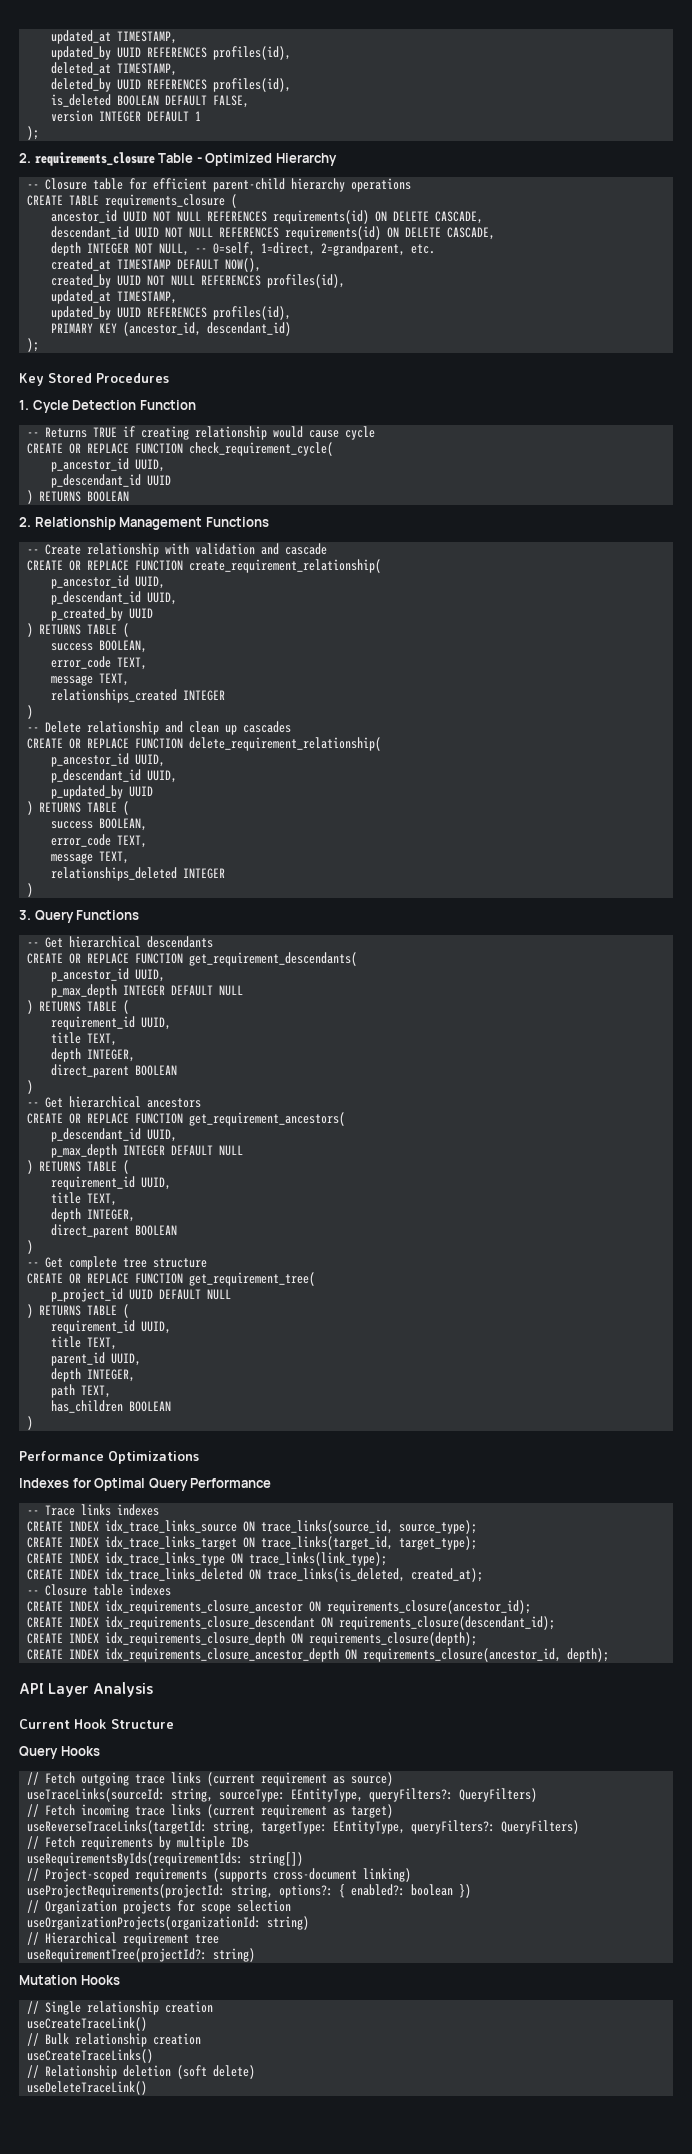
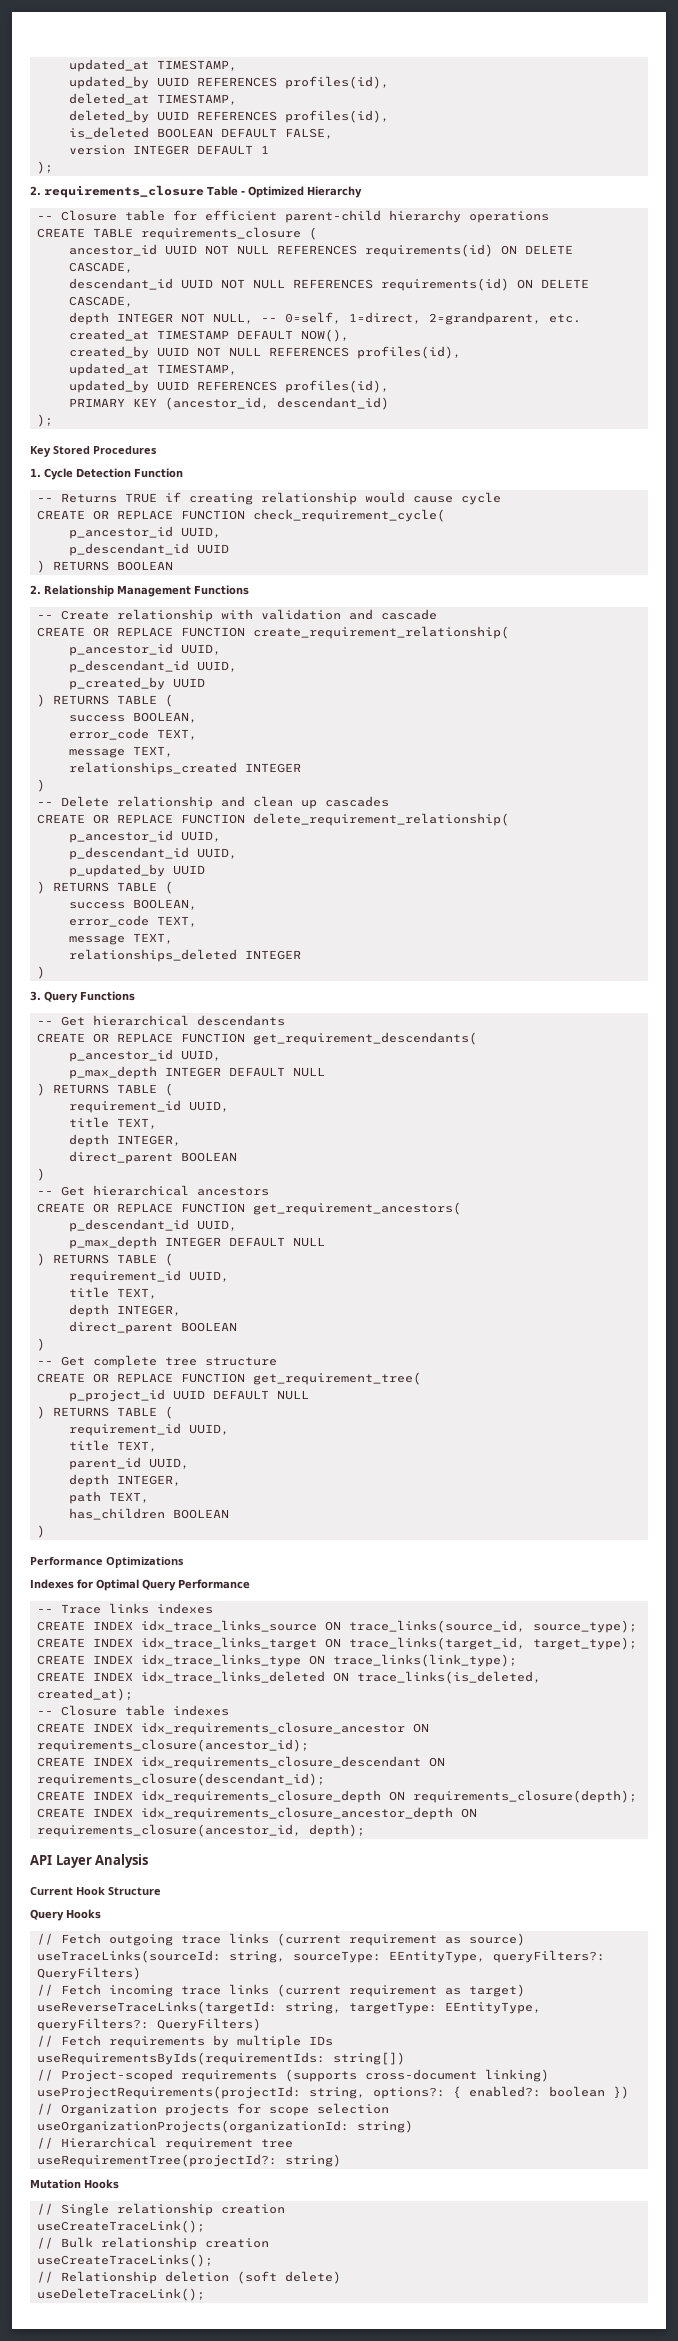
[26,2017,147,2031] useCreateTraceLink() -> [36,2220,205,2233] useCreateTraceLink();
[26,2049,153,2063] useCreateTraceLinks() -> [36,2254,213,2267] useCreateTraceLinks();
[26,2081,147,2095] useDeleteTraceLink() -> [36,2288,205,2301] useDeleteTraceLink();

